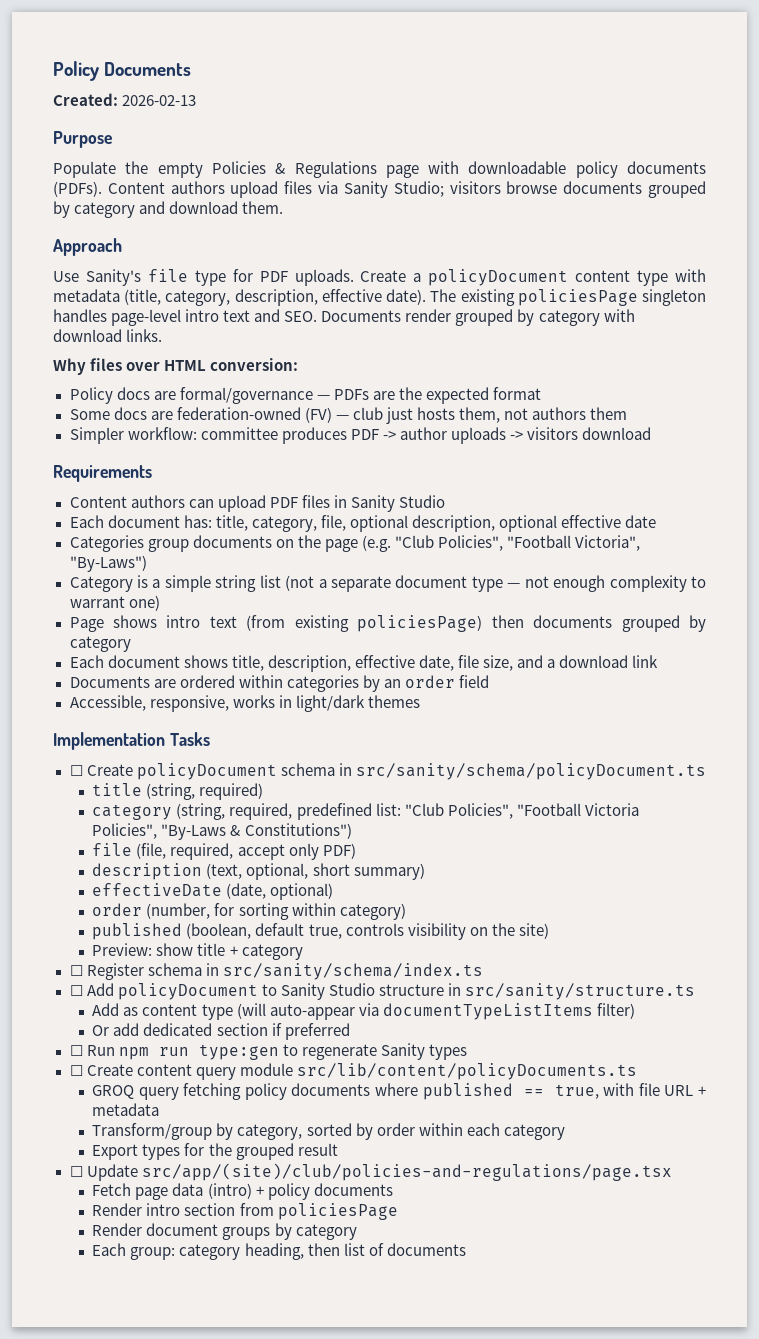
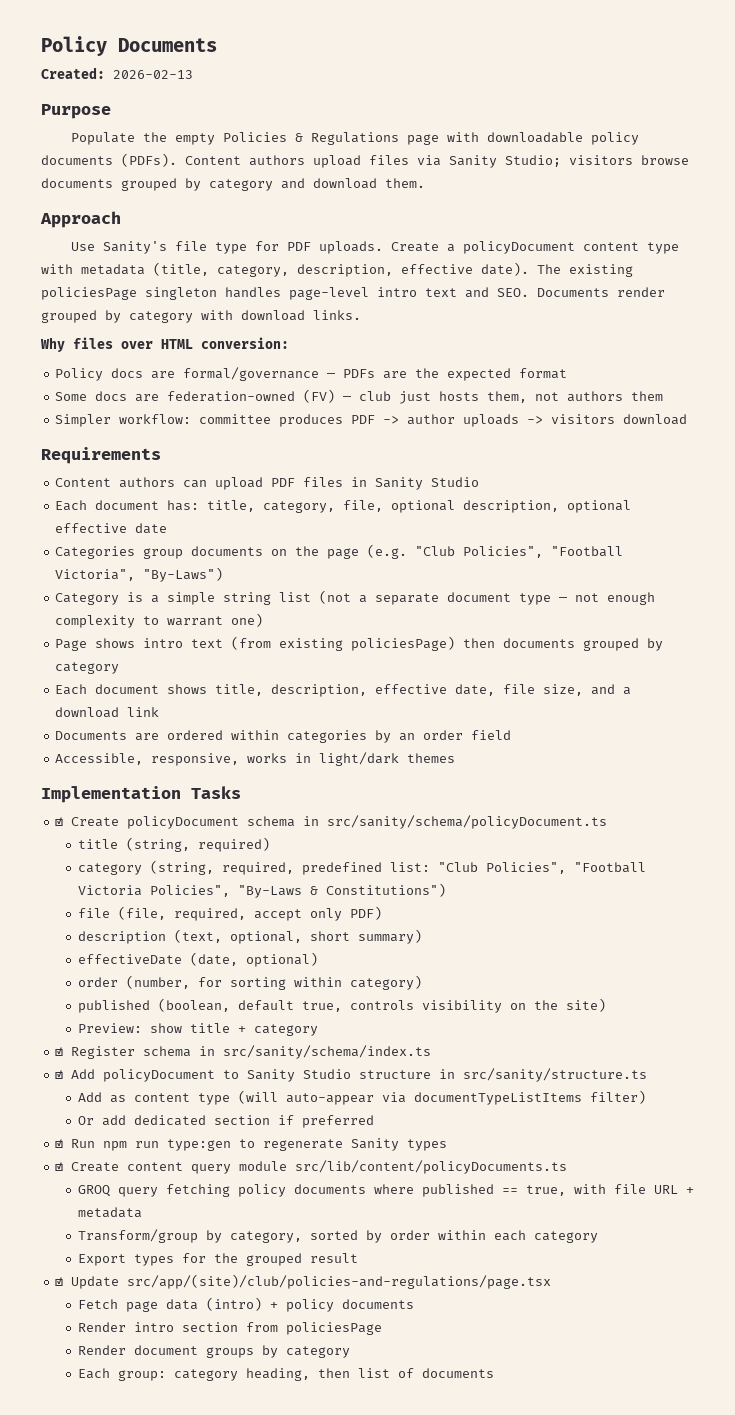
[69,765,83,776] ☐ -> [55,817,64,826] ☑
[69,965,83,976] ☐ -> [55,1047,64,1056] ☑
[69,985,83,996] ☐ -> [55,1070,64,1079] ☑
[69,1045,83,1056] ☐ -> [55,1139,64,1148] ☑
[69,1065,83,1076] ☐ -> [55,1162,64,1171] ☑
[69,1166,83,1177] ☐ -> [55,1277,64,1286] ☑

